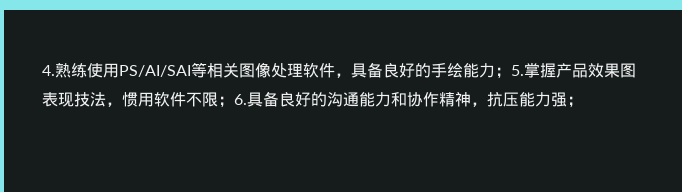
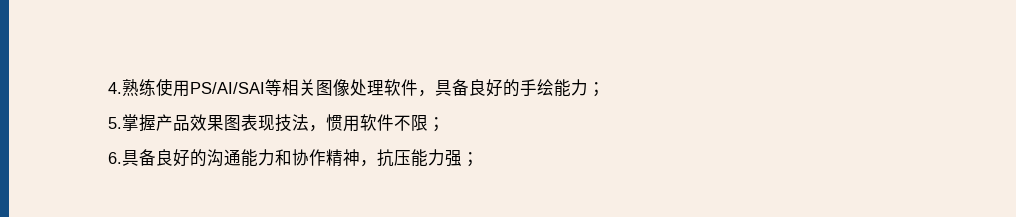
(511, 73) none -> (606, 89) //
(234, 102) none -> (446, 124) //

